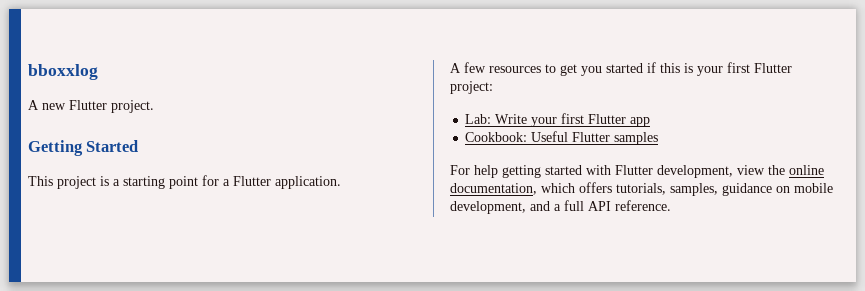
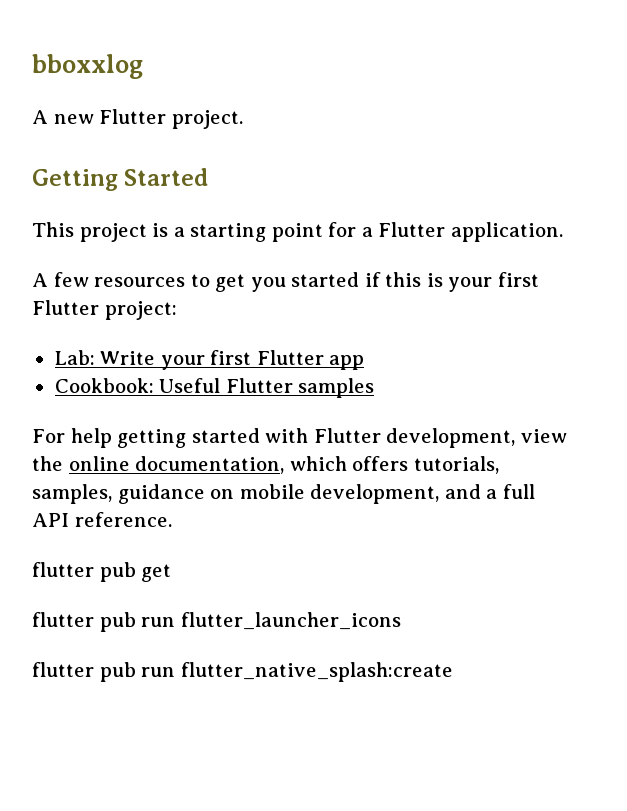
(671, 205) none -> [32,562,172,582] [32,612,401,632] [32,662,453,682] // flutter pub get // flutter pub run flutter_launcher_icons // flutter pub run flutter_native_splash:create

